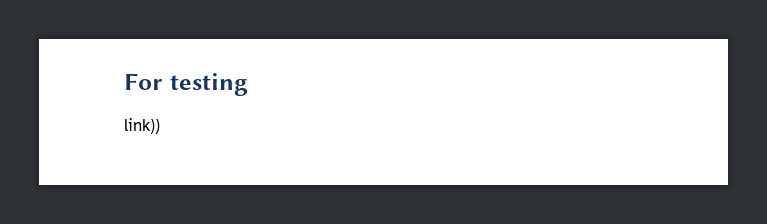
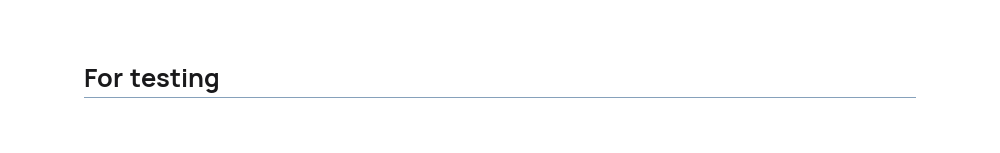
[124,118,160,134] // link)) -> (220, 81) none

